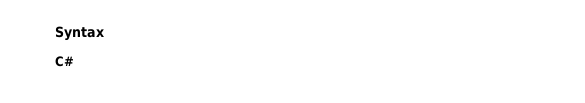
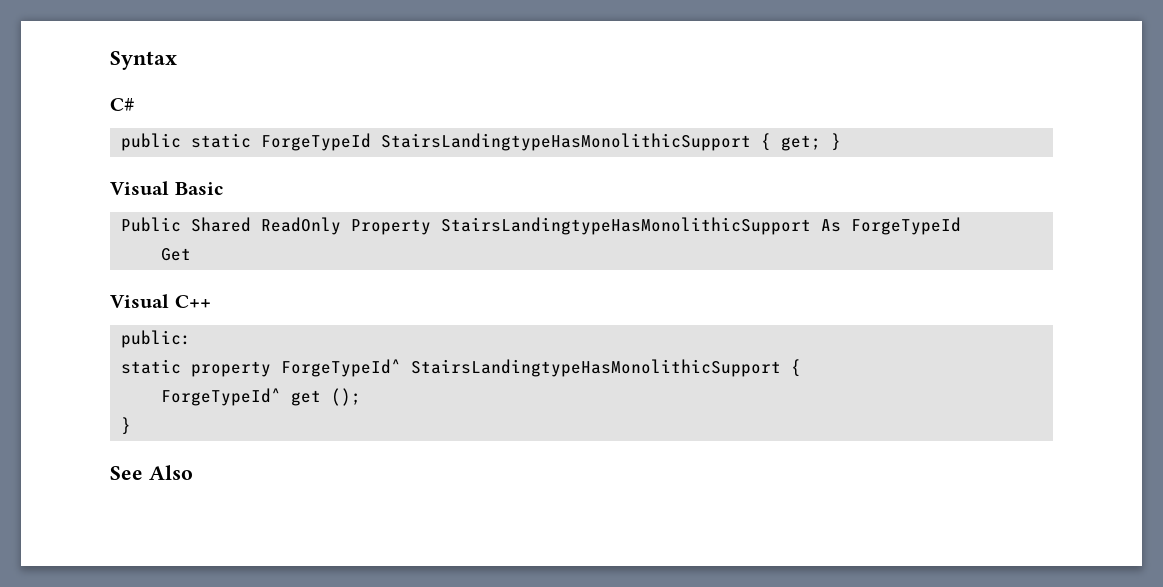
(74, 61) none -> [121,133,842,151] [110,181,223,195] [121,217,962,235] [161,248,192,261] [110,294,211,308] [121,330,192,348] [121,359,802,377] [161,388,362,406] [121,417,132,435] [110,465,193,480] // public static ForgeTypeId StairsLandingtypeHasMonolithicSupport { get; } // Visual Basic // Public Shared ReadOnly Property StairsLandingtypeHasMonolithicSupport As ForgeTypeId // Get // Visual C++ // public: // static property ForgeTypeId^ StairsLandingtypeHasMonolithicSupport { // ForgeTypeId^ get (); // } // See Also

